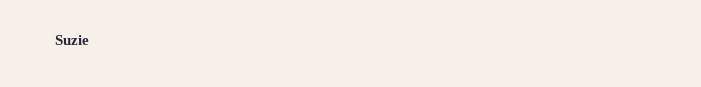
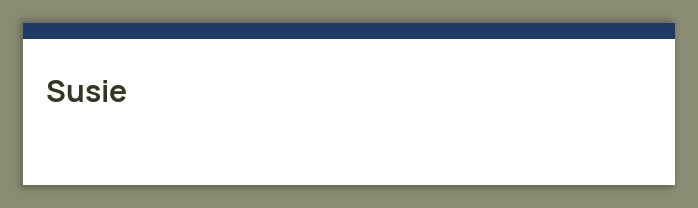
[55,35,89,45] Suzie -> [46,80,127,102] Susie

